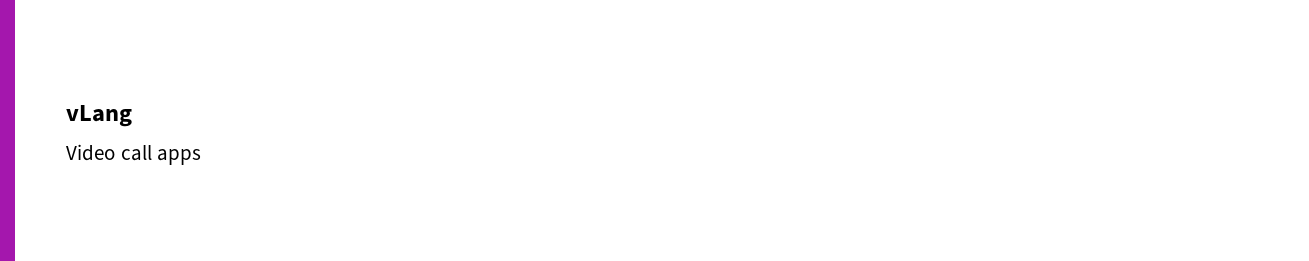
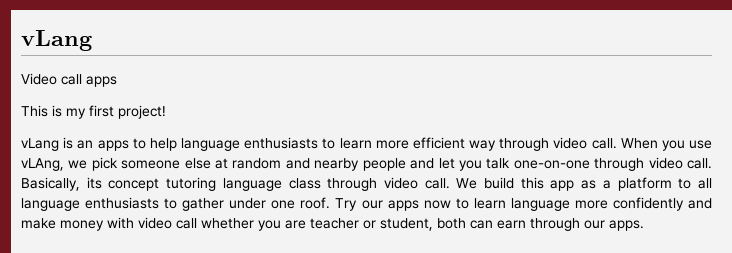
(202, 157) none -> [21,105,166,119] [21,137,712,151] [21,157,713,171] [21,177,713,191] [21,197,712,211] [21,217,644,231] // This is my first project! // vLang is an apps to help language enthusiasts to learn more efficient way through video call. When you use vLAng, we pick someone else at random and nearby people and let you talk one-on-one through video call. Basically, its concept tutoring language class through video call. We build this app as a platform to all language enthusiasts to gather under one roof. Try our apps now to learn language more confidently and make money with video call whether you are teacher or student, both can earn through our apps.

